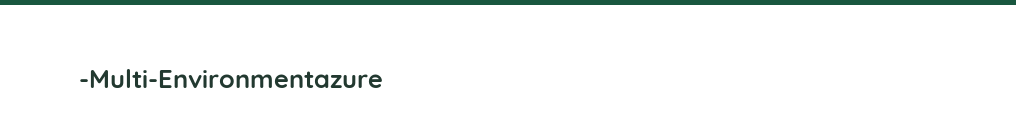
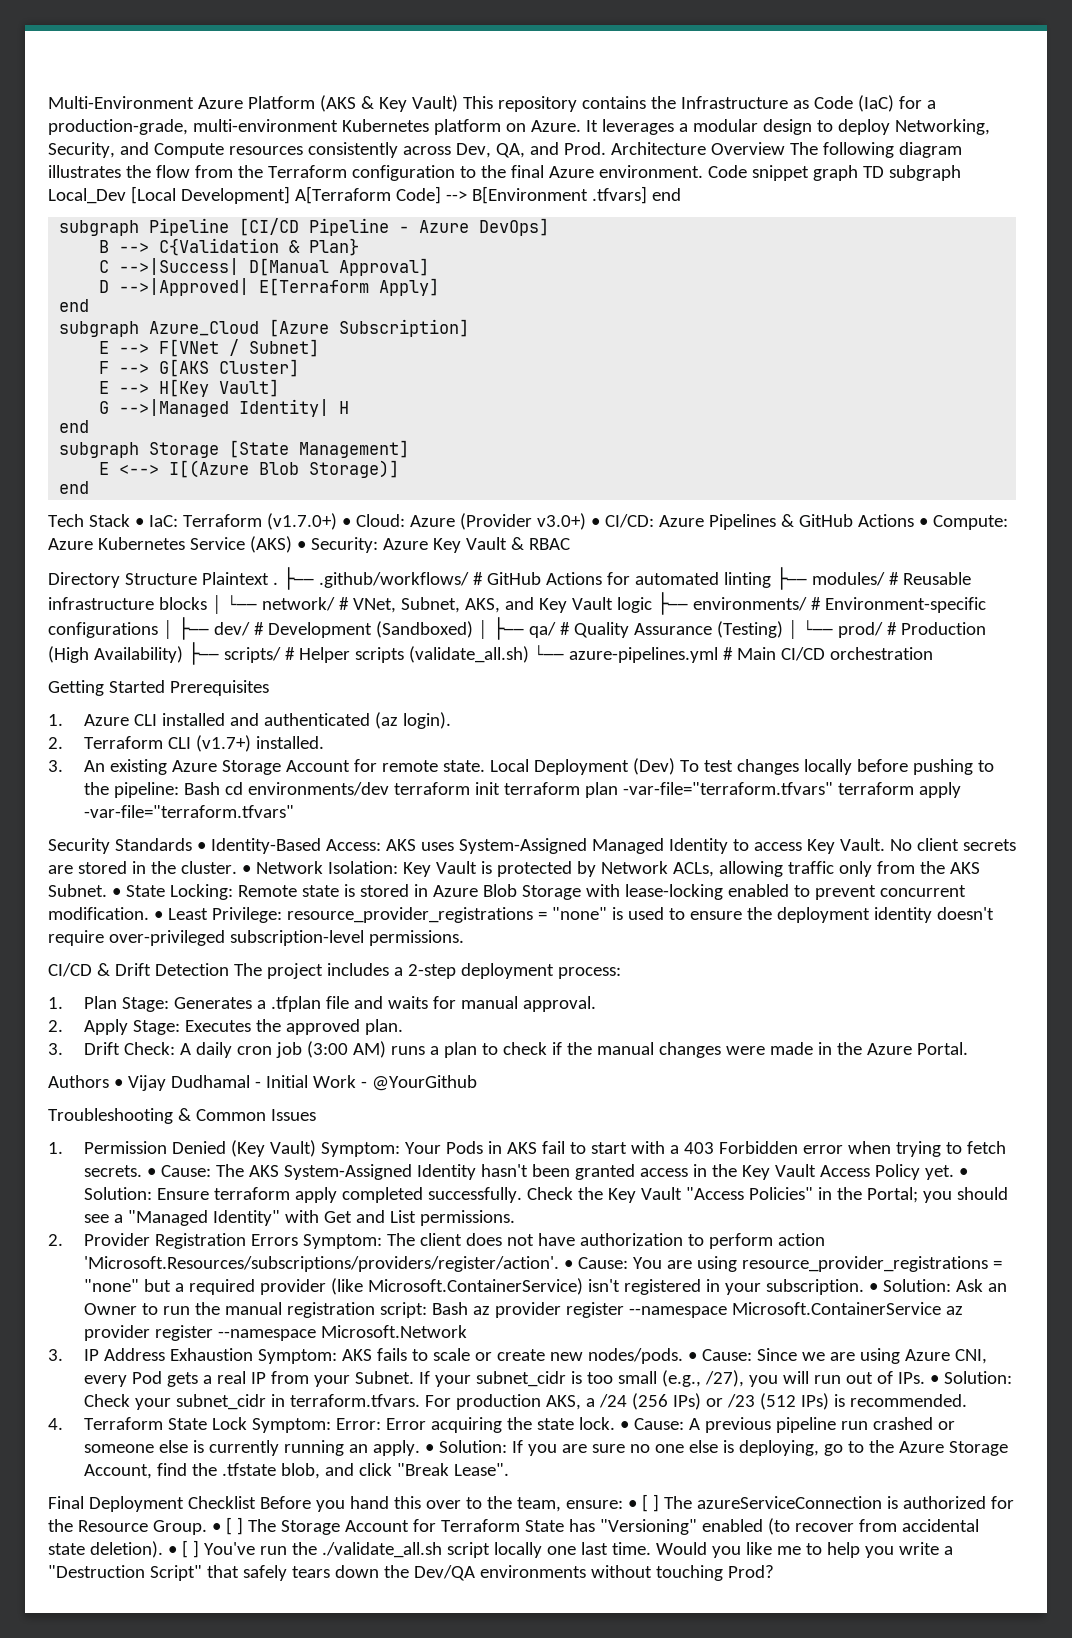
[79,69,383,88] -Multi-Environmentazure -> [48,95,936,112] [48,119,990,135] [48,142,962,158] [48,165,961,181] [48,186,681,204] [59,218,550,236] [99,238,360,256] [99,258,430,276] [99,278,440,296] [59,299,90,312] [59,319,470,337] [99,339,320,357] [99,359,300,377] [99,379,280,397] [99,399,350,417] [59,420,90,433] [59,440,410,458] [99,460,400,478] [59,481,90,494] [48,513,1008,530] [48,536,570,553] [48,567,971,590] [48,592,986,615] [48,617,986,640] [48,642,933,665] [48,680,269,696] [48,712,451,729] [48,735,324,752] [48,758,994,775] [83,782,961,798] [83,805,294,818] [48,838,1016,854] [48,861,980,877] [48,884,966,900] [48,907,994,923] [48,930,464,946] [48,963,621,979] [48,996,596,1012] [48,1019,403,1035] [48,1041,968,1058] [48,1075,477,1091] [48,1108,316,1124] [48,1140,1006,1157] [83,1164,968,1180] [83,1187,1008,1203] [83,1210,515,1226] [48,1233,825,1249] [83,1256,1002,1272] [83,1278,1007,1295] [83,1302,963,1318] [83,1325,467,1341] [48,1348,987,1364] [83,1370,1012,1387] [83,1393,967,1410] [48,1417,955,1433] [83,1440,1008,1456] [83,1463,509,1479] [48,1494,1014,1512] [48,1517,979,1535] [48,1540,953,1558] [48,1565,774,1581] Multi-Environment Azure Platform (AKS & Key Vault) This repository contains the Infrastructure as Code (IaC) for a production-grade, multi-environment Kubernetes platform on Azure. It leverages a modular design to deploy Networking, Security, and Compute resources consistently across Dev, QA, and Prod. Architecture Overview The following diagram illustrates the flow from the Terraform configuration to the final Azure environment. Code snippet graph TD subgraph Local_Dev [Local Development] A[Terraform Code] --> B[Environment .tfvars] end // subgraph Pipeline [CI/CD Pipeline - Azure DevOps] // B --> C{Validation & Plan} // C -->|Success| D[Manual Approval] // D -->|Approved| E[Terraform Apply] // end // subgraph Azure_Cloud [Azure Subscription] // E --> F[VNet / Subnet] // F --> G[AKS Cluster] // E --> H[Key Vault] // G -->|Managed Identity| H // end // subgraph Storage [State Management] // E <--> I[(Azure Blob Storage)] // end // Tech Stack • IaC: Terraform (v1.7.0+) • Cloud: Azure (Provider v3.0+) • CI/CD: Azure Pipelines & GitHub Actions • Compute: Azure Kubernetes Service (AKS) • Security: Azure Key Vault & RBAC // Directory Structure Plaintext . ├── .github/workflows/ # GitHub Actions for automated linting ├── modules/ # Reusable infrastructure blocks │ └── network/ # VNet, Subnet, AKS, and Key Vault logic ├── environments/ # Environment-specific configurations │ ├── dev/ # Development (Sandboxed) │ ├── qa/ # Quality Assurance (Testing) │ └── prod/ # Production (High Availability) ├── scripts/ # Helper scripts (validate_all.sh) └── azure-pipelines.yml # Main CI/CD orchestration // Getting Started Prerequisites // 1. Azure CLI installed and authenticated (az login). // 2. Terraform CLI (v1.7+) installed. // 3. An existing Azure Storage Account for remote state. Local Deployment (Dev) To test changes locally before pushing to the pipeline: Bash cd environments/dev terraform init terraform plan -var-file="terraform.tfvars" terraform apply -var-file="terraform.tfvars" // Security Standards • Identity-Based Access: AKS uses System-Assigned Managed Identity to access Key Vault. No client secrets are stored in the cluster. • Network Isolation: Key Vault is protected by Network ACLs, allowing traffic only from the AKS Subnet. • State Locking: Remote state is stored in Azure Blob Storage with lease-locking enabled to prevent concurrent modification. • Least Privilege: resource_provider_registrations = "none" is used to ensure the deployment identity doesn't require over-privileged subscription-level permissions. // CI/CD & Drift Detection The project includes a 2-step deployment process: // 1. Plan Stage: Generates a .tfplan file and waits for manual approval. // 2. Apply Stage: Executes the approved plan. // 3. Drift Check: A daily cron job (3:00 AM) runs a plan to check if the manual changes were made in the Azure Portal. // Authors • Vijay Dudhamal - Initial Work - @YourGithub // Troubleshooting & Common Issues // 1. Permission Denied (Key Vault) Symptom: Your Pods in AKS fail to start with a 403 Forbidden error when trying to fetch secrets. • Cause: The AKS System-Assigned Identity hasn't been granted access in the Key Vault Access Policy yet. • Solution: Ensure terraform apply completed successfully. Check the Key Vault "Access Policies" in the Portal; you should see a "Managed Identity" with Get and List permissions. // 2. Provider Registration Errors Symptom: The client does not have authorization to perform action 'Microsoft.Resources/subscriptions/providers/register/action'. • Cause: You are using resource_provider_registrations = "none" but a required provider (like Microsoft.ContainerService) isn't registered in your subscription. • Solution: Ask an Owner to run the manual registration script: Bash az provider register --namespace Microsoft.ContainerService az provider register --namespace Microsoft.Network // 3. IP Address Exhaustion Symptom: AKS fails to scale or create new nodes/pods. • Cause: Since we are using Azure CNI, every Pod gets a real IP from your Subnet. If your subnet_cidr is too small (e.g., /27), you will run out of IPs. • Solution: Check your subnet_cidr in terraform.tfvars. For production AKS, a /24 (256 IPs) or /23 (512 IPs) is recommended. // 4. Terraform State Lock Symptom: Error: Error acquiring the state lock. • Cause: A previous pipeline run crashed or someone else is currently running an apply. • Solution: If you are sure no one else is deploying, go to the Azure Storage Account, find the .tfstate blob, and click "Break Lease". // Final Deployment Checklist Before you hand this over to the team, ensure: • [ ] The azureServiceConnection is authorized for the Resource Group. • [ ] The Storage Account for Terraform State has "Versioning" enabled (to recover from accidental state deletion). • [ ] You've run the ./validate_all.sh script locally one last time. Would you like me to help you write a "Destruction Script" that safely tears down the Dev/QA environments without touching Prod?

